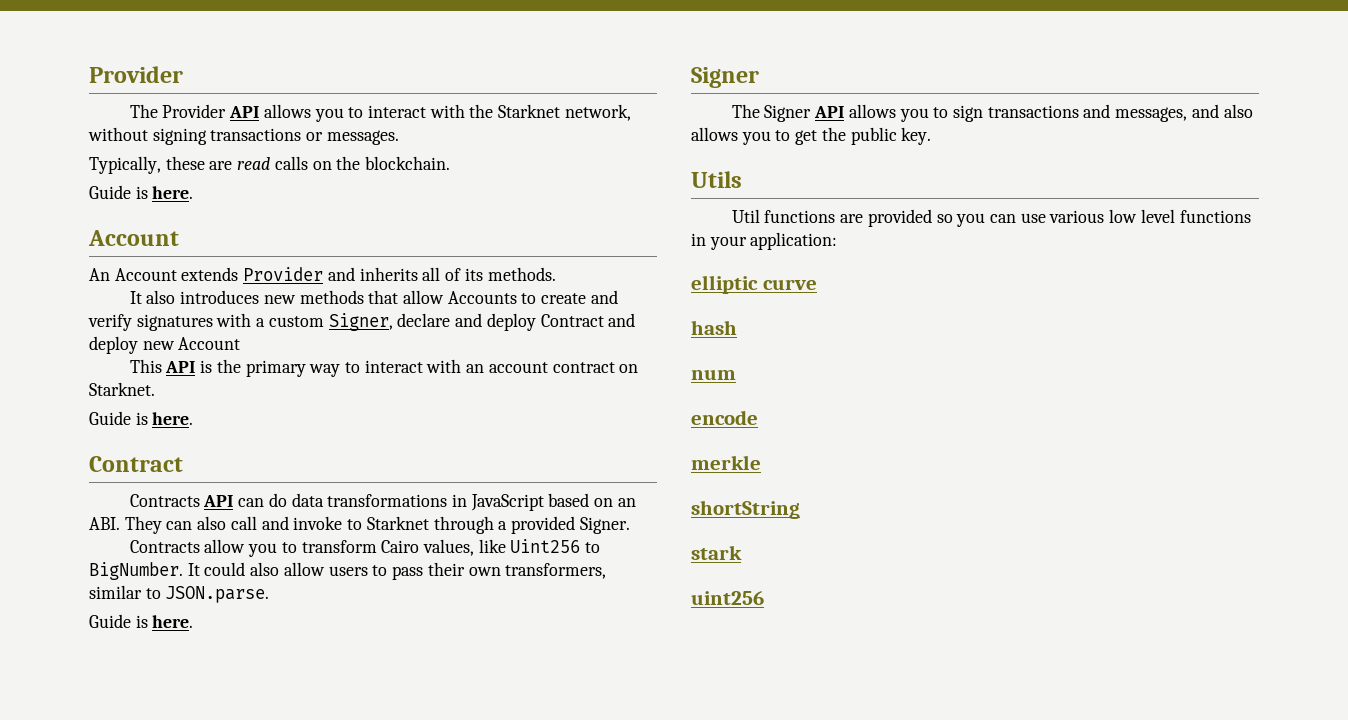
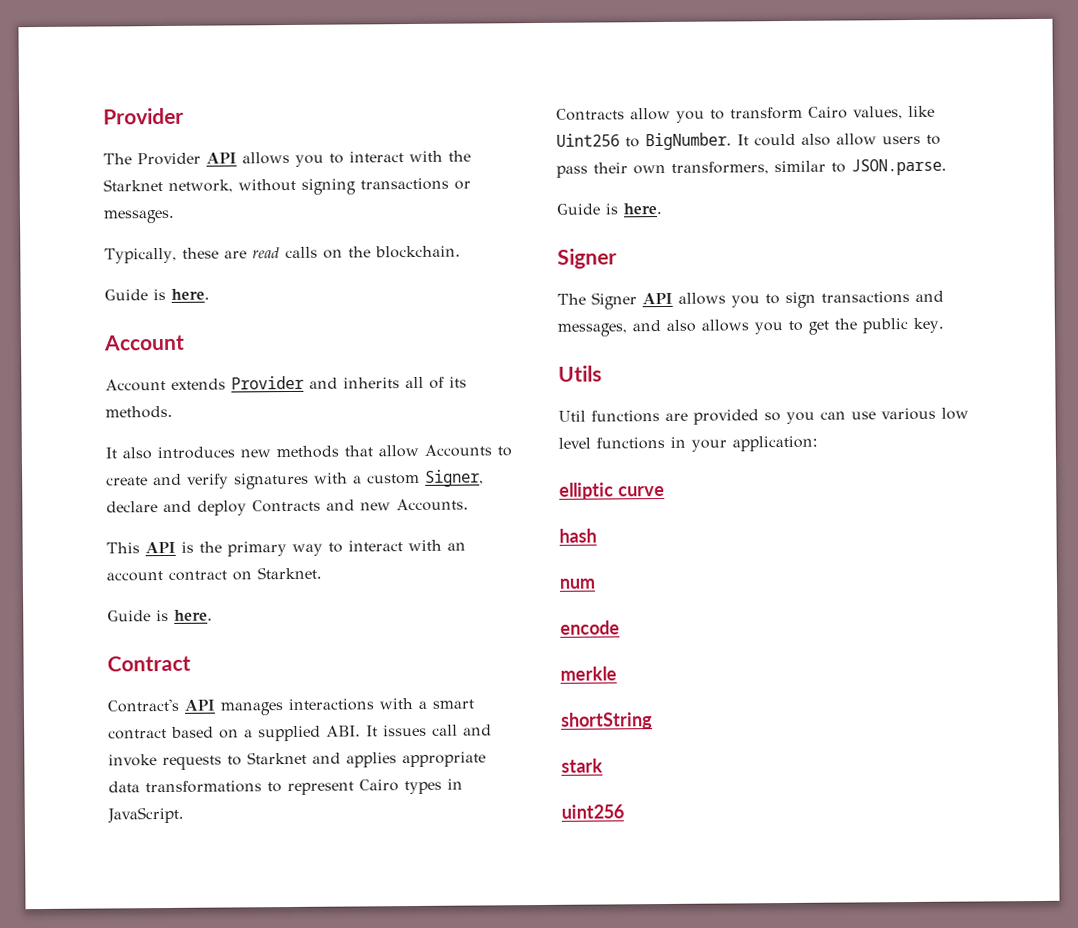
[89,268,110,281] An -> (185, 342) none
[540,313,636,327] [89,336,241,354] Contract and deploy new Account -> [252,498,469,513] Contracts and new Accounts.
[129,493,636,511] [89,516,227,534] Contracts API can do data transformations in JavaScript based on an ABI. They can also -> [107,698,474,716] [108,724,427,742] Contract's API manages interactions with a smart contract based on a supplied ABI. It issues
(343, 523) none -> [162,755,222,771] requests
[433,516,630,534] through a provided Signer. -> [312,751,486,768] [108,778,463,796] [107,806,184,824] and applies appropriate data transformations to represent Cairo types in JavaScript.

